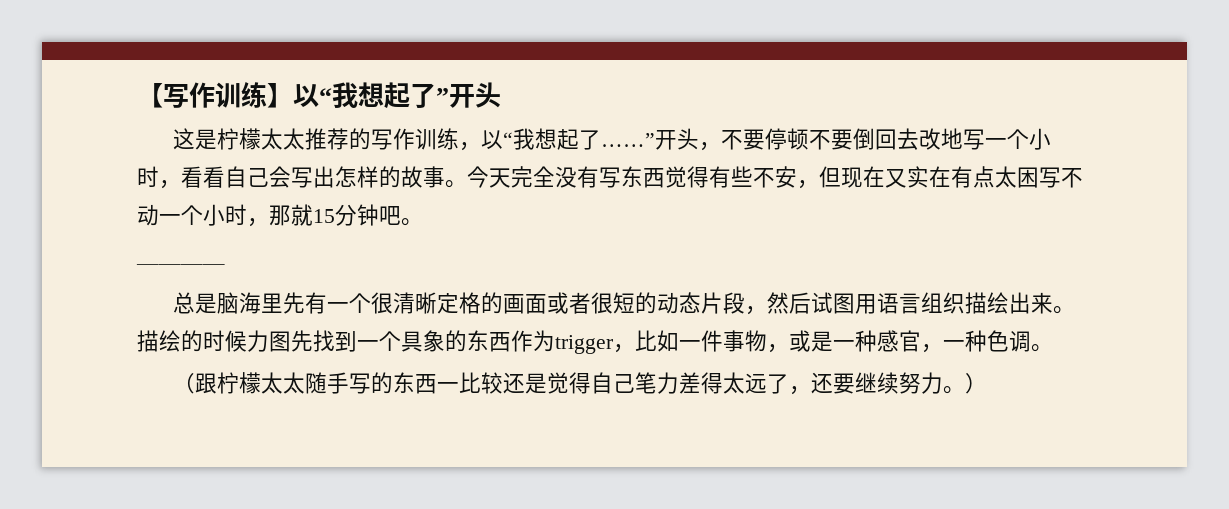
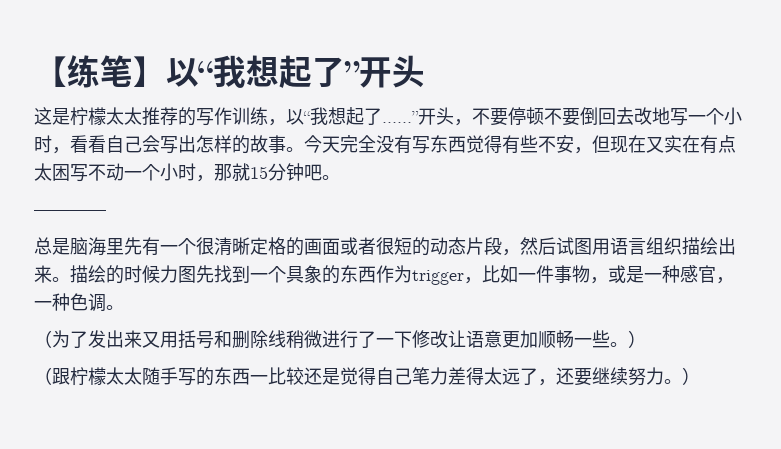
[163,82,267,108] 写作训练 -> [67,55,133,88] 练笔
(1053, 348) none -> [34,330,646,349] // （为了发出来又用括号和删除线稍微进行了一下修改让语意更加顺畅一些。）

